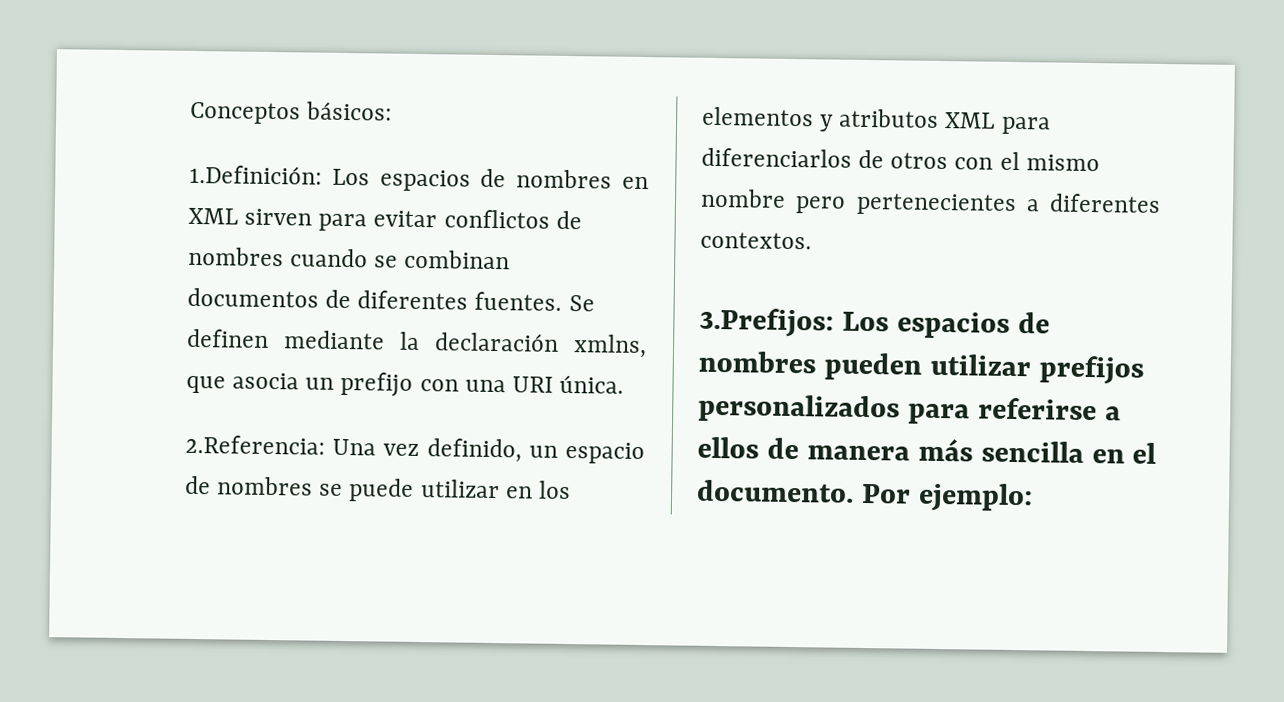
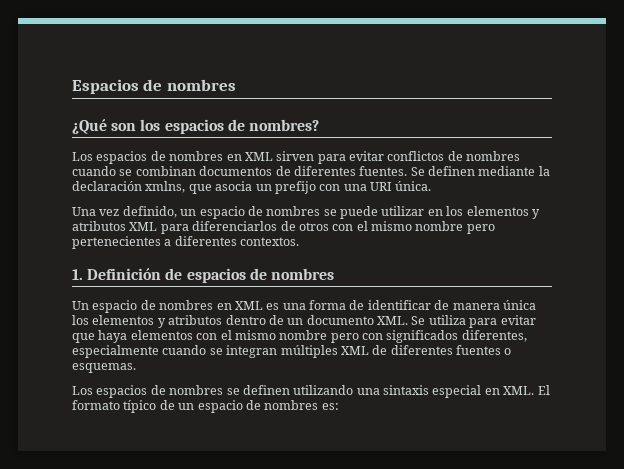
[190,101,393,125] [189,164,322,185] Conceptos básicos: // 1.Definición: -> [72,79,236,94] [72,119,319,134] Espacios de nombres // ¿Qué son los espacios de nombres? //
[185,434,325,455] 2.Referencia: -> (432, 186) none
[699,307,1050,339] [698,350,1144,385] [698,393,1121,425] [697,436,1157,464] [696,479,1033,513] 3.Prefijos: Los espacios de nombres pueden utilizar prefijos personalizados para referirse a ellos de manera más sencilla en el documento. Por ejemplo: -> [72,268,334,283] [72,300,536,313] [72,315,536,328] [72,330,527,343] [72,345,512,358] [72,363,136,373] [72,385,550,398] [72,400,339,413] 1. Definición de espacios de nombres // Un espacio de nombres en XML es una forma de identificar de manera única los elementos y atributos dentro de un documento XML. Se utiliza para evitar que haya elementos con el mismo nombre pero con significados diferentes, especialmente cuando se integran múltiples XML de diferentes fuentes o esquemas. // Los espacios de nombres se definen utilizando una sintaxis especial en XML. El formato típico de un espacio de nombres es:

